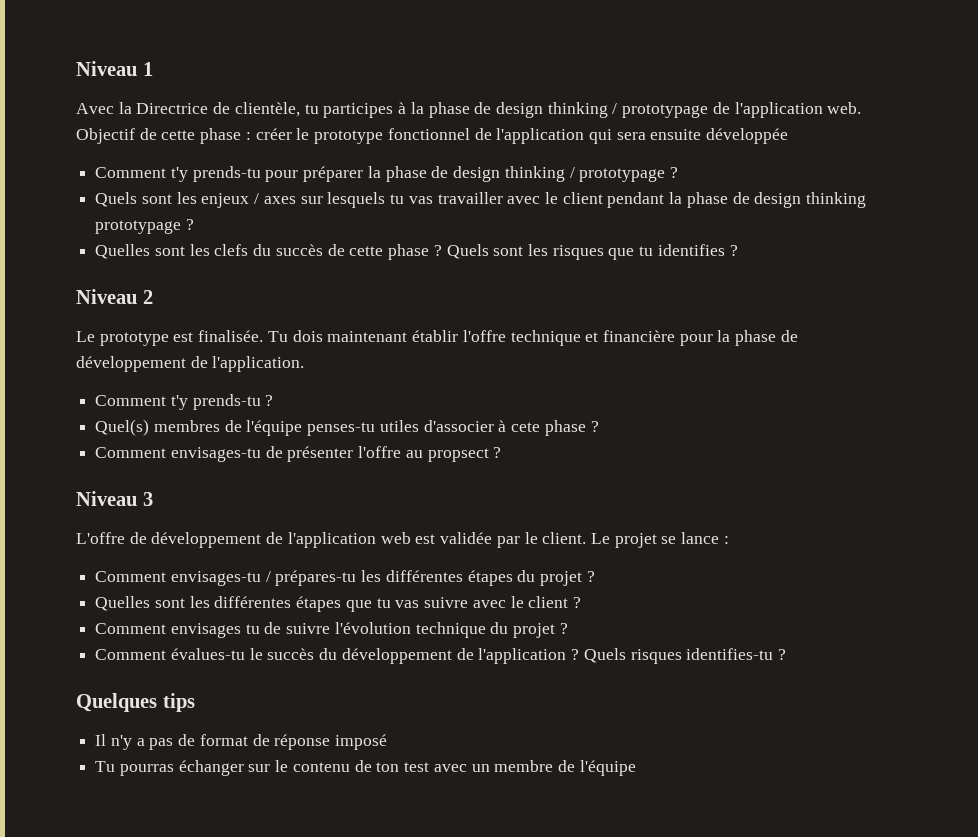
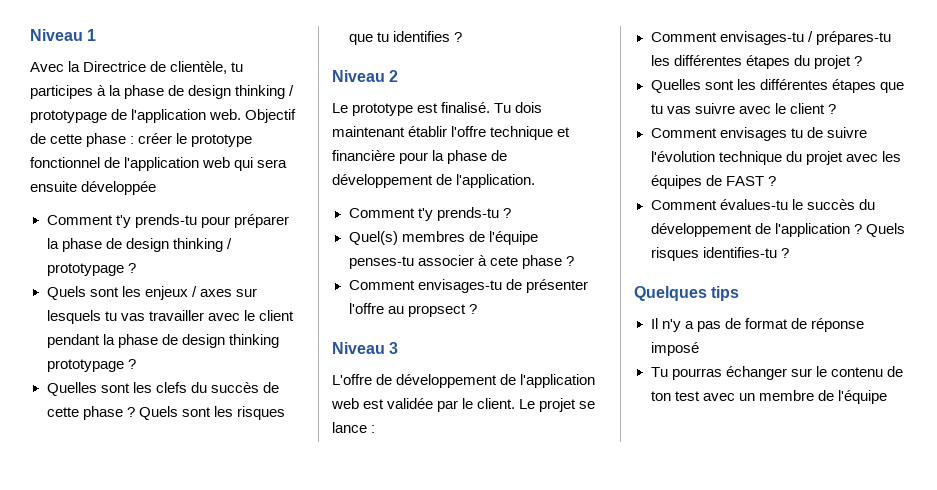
(585, 136) none -> [202,157,231,168] web
[198,330,264,342] finalisée. -> [441,102,491,113] finalisé.
[379,420,494,432] utiles d'associer -> [417,255,474,266] associer
(556, 630) none -> [845,151,901,162] [650,175,764,189] avec les équipes de FAST

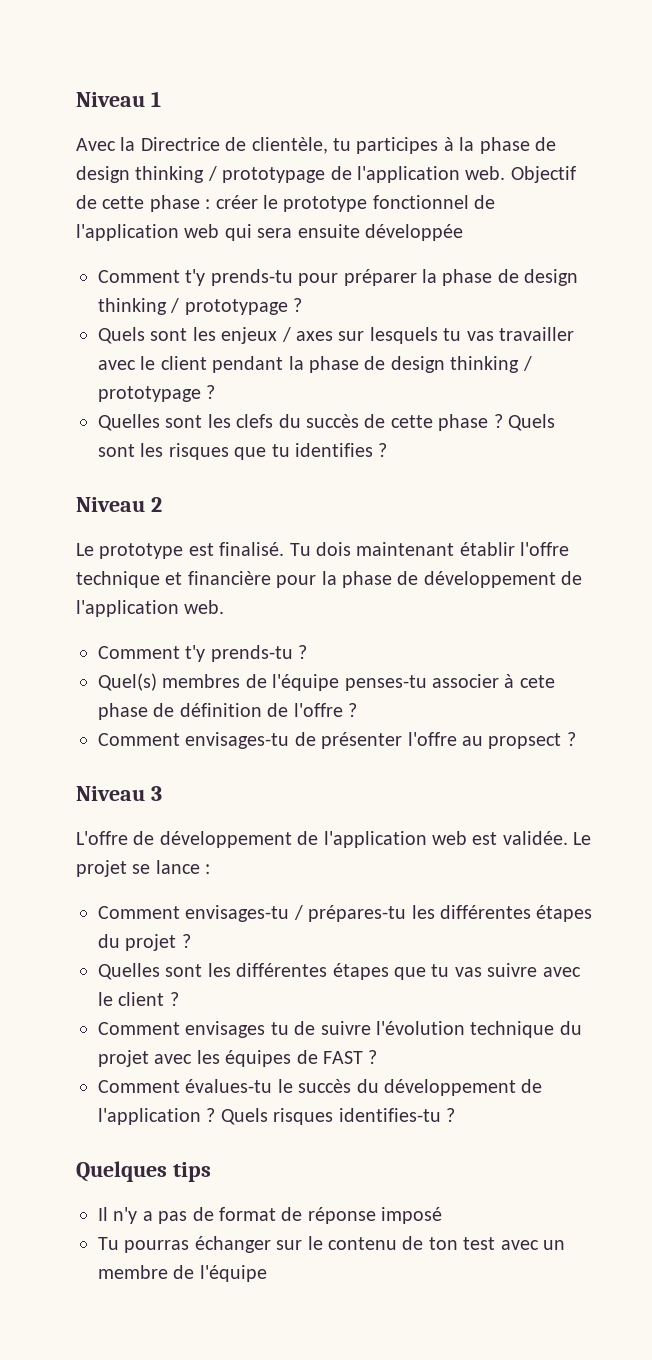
(279, 341) none -> [522,356,532,371] /
[456,174,536,188] l'application. -> [76,600,225,617] l'application web.
(562, 262) none -> [153,703,343,717] de définition de l'offre
[387,398,516,412] validée par le client. -> [502,831,568,845] validée.

